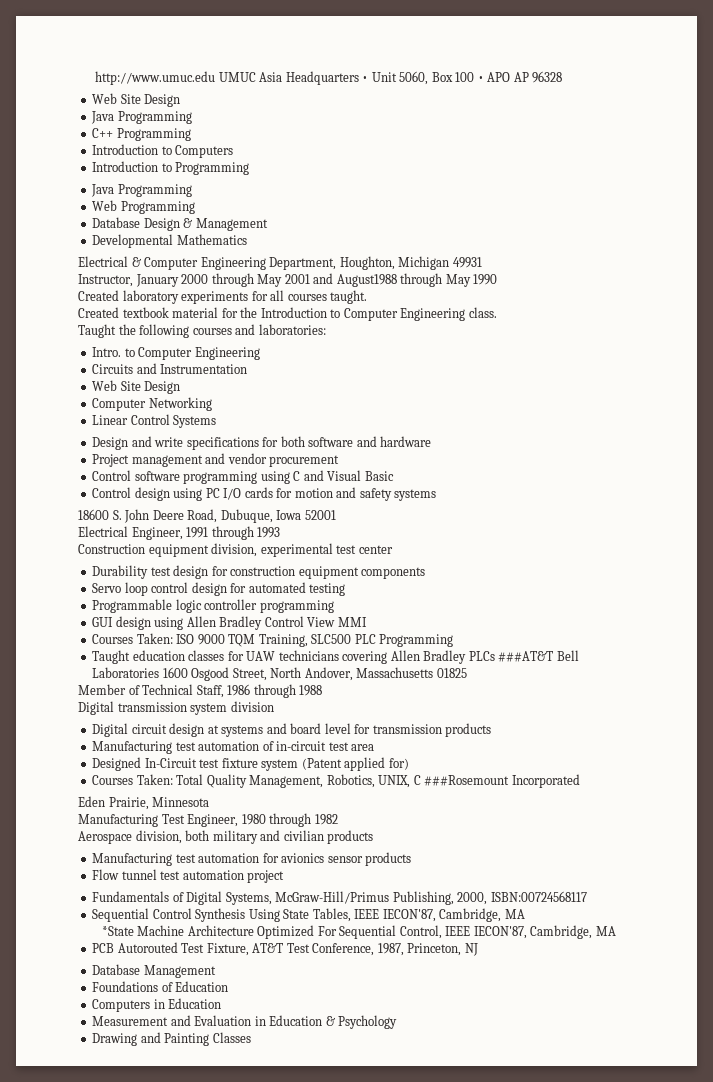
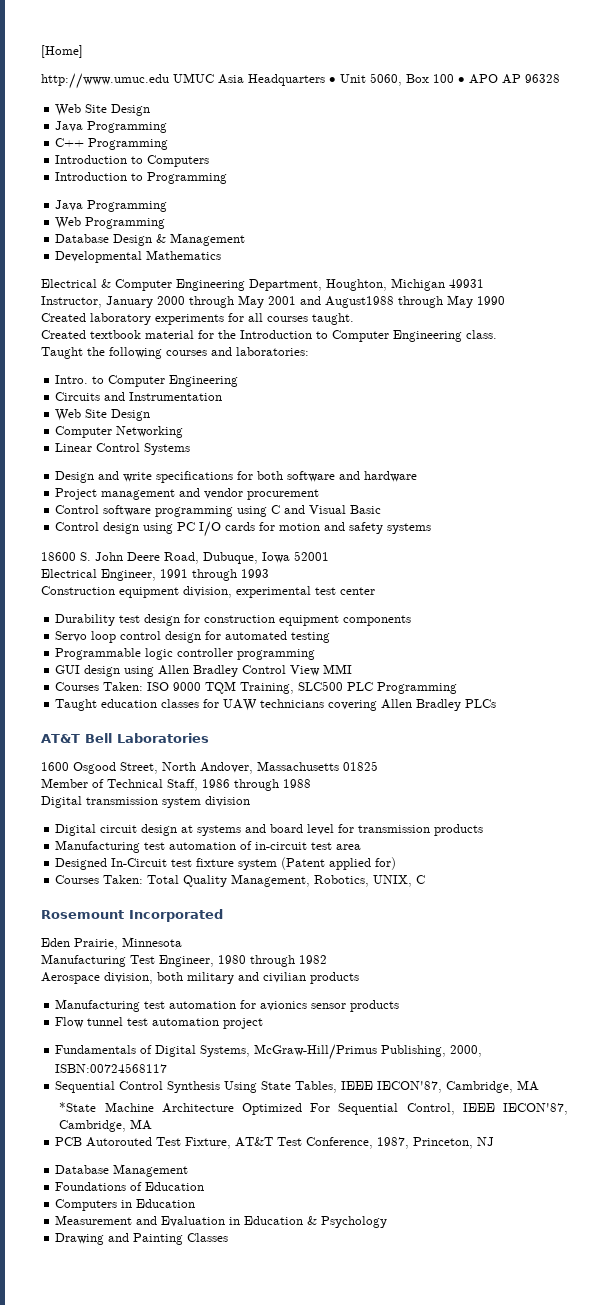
(95, 78) none -> [41,45,83,58] [Home] //
[498,651,554,662] ###AT&T -> [41,734,80,743] // AT&T
(160, 672) none -> (209, 738) //
[424,775,510,786] ###Rosemount -> [41,910,124,919] // Rosemount

